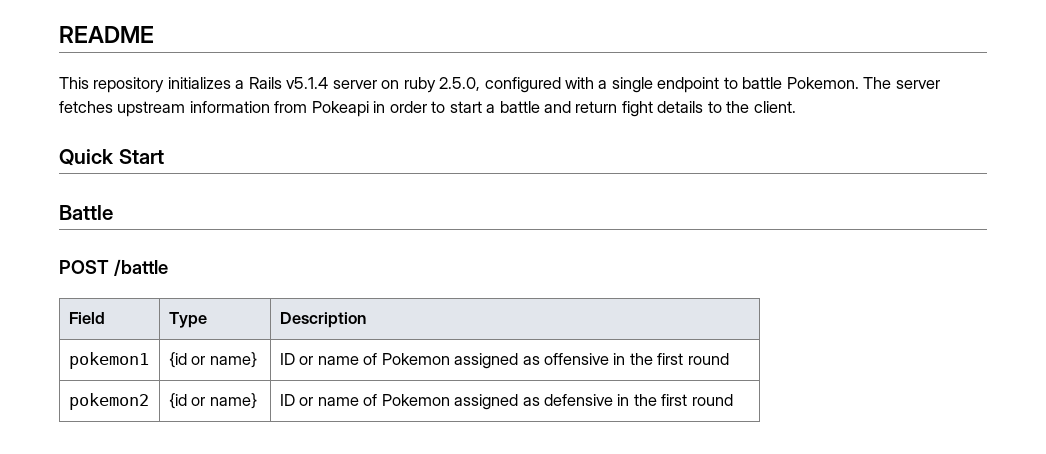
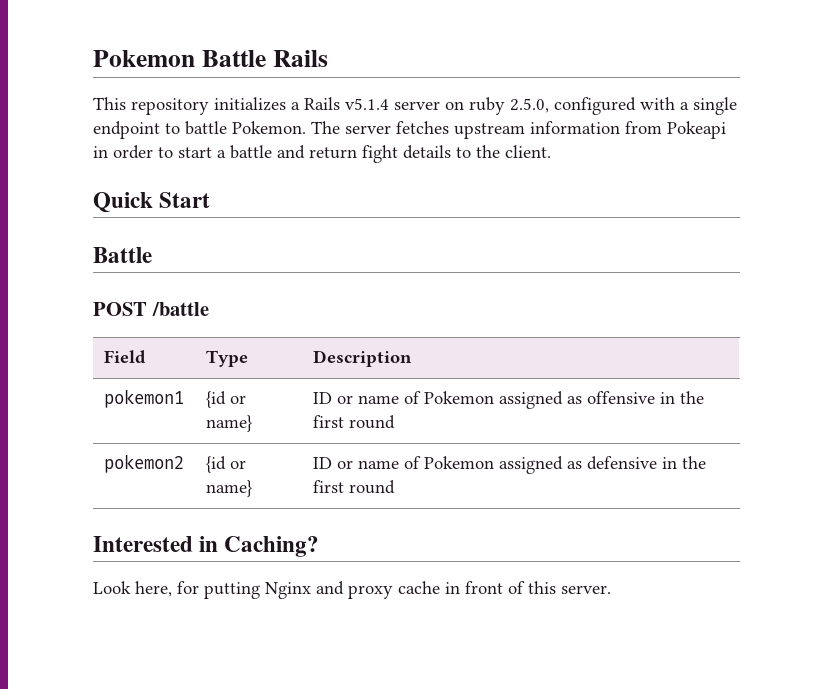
[59,26,154,43] README -> [93,50,328,67] Pokemon Battle Rails
(733, 400) none -> [93,536,320,557] [93,581,611,599] // Interested in Caching? // Look here, for putting Nginx and proxy cache in front of this server.

